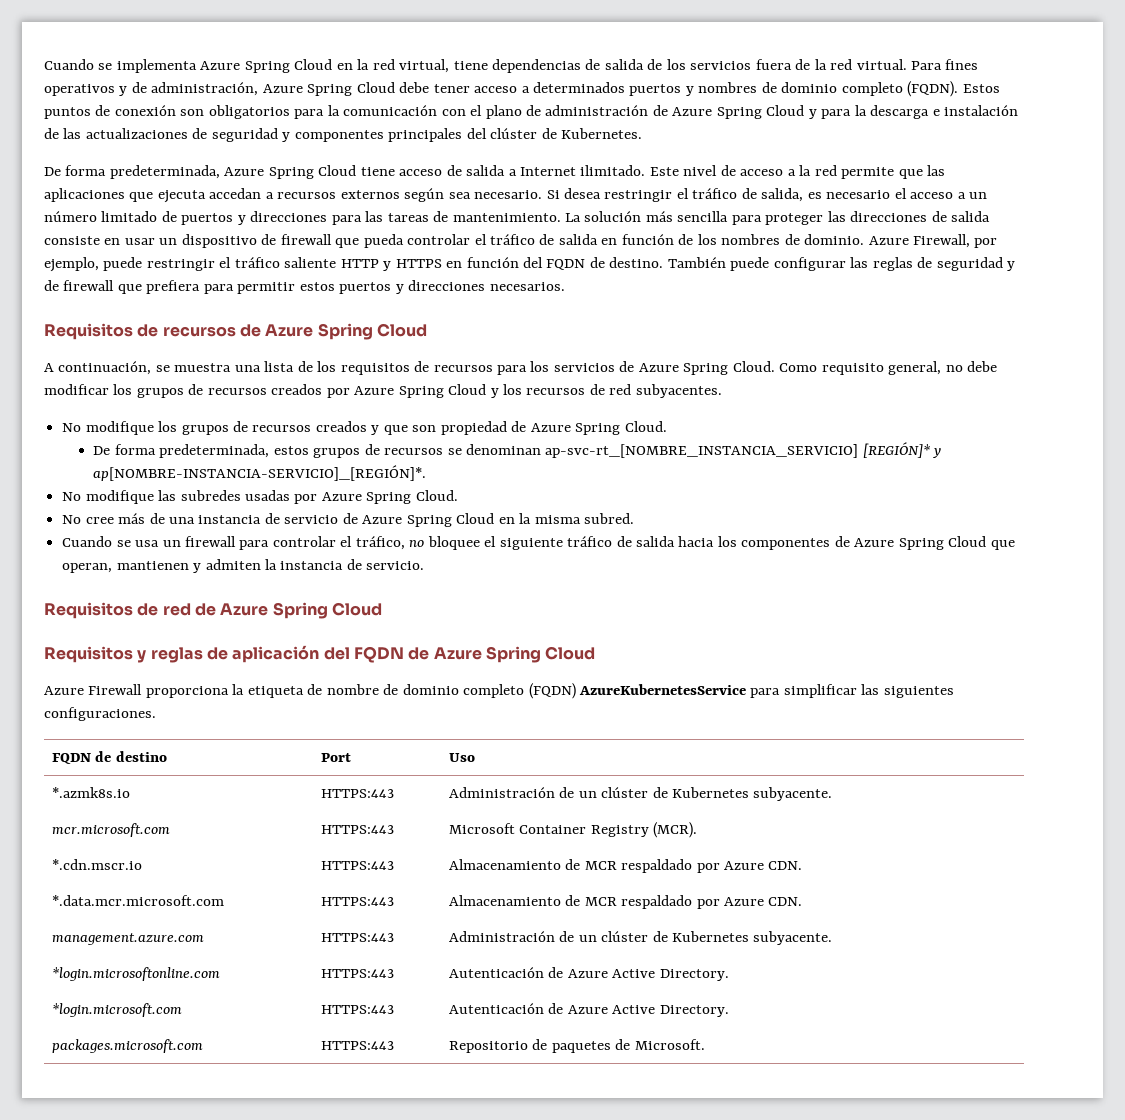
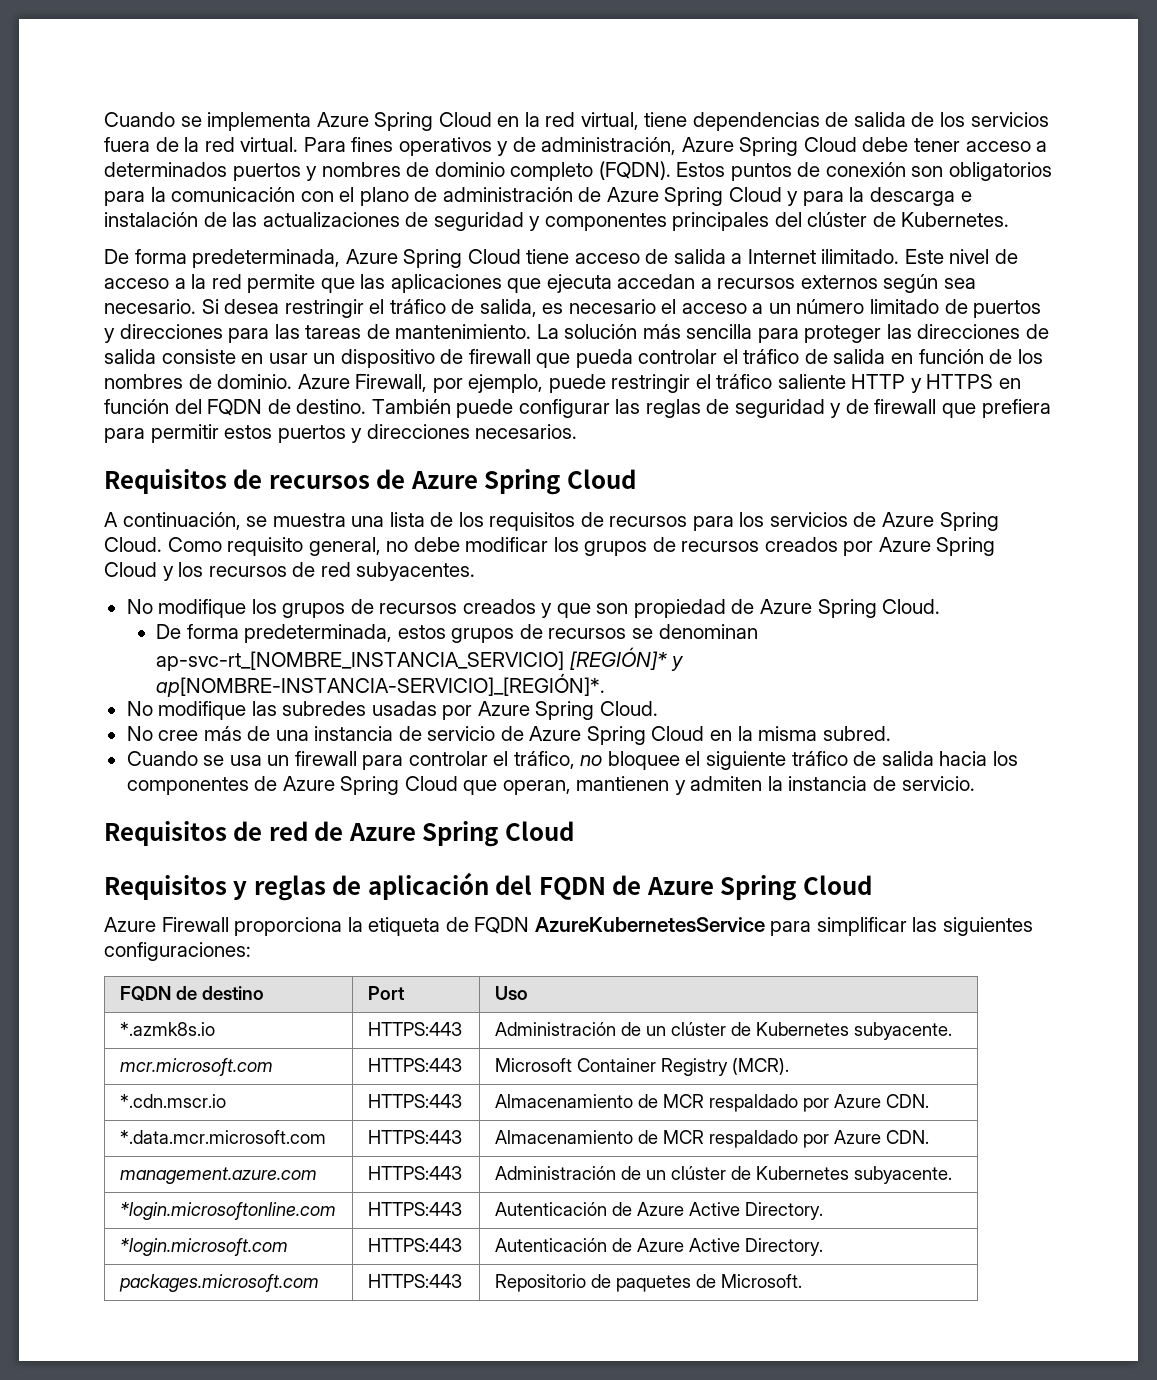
[326,683,576,699] nombre de dominio completo (FQDN) -> [474,917,530,934] FQDN
[44,707,156,721] configuraciones. -> [104,942,251,961] configuraciones:

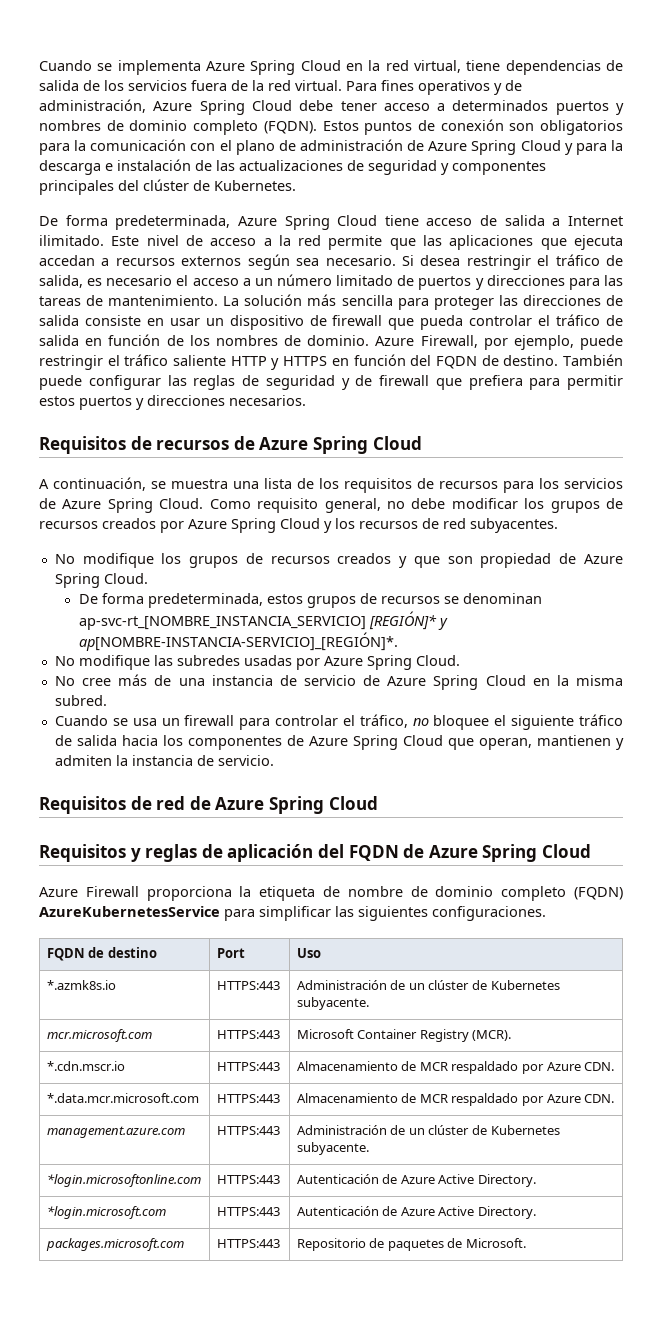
[474,917,530,934] FQDN -> [347,886,623,901] nombre de dominio completo (FQDN)
[104,942,251,961] configuraciones: -> [432,906,546,921] configuraciones.

